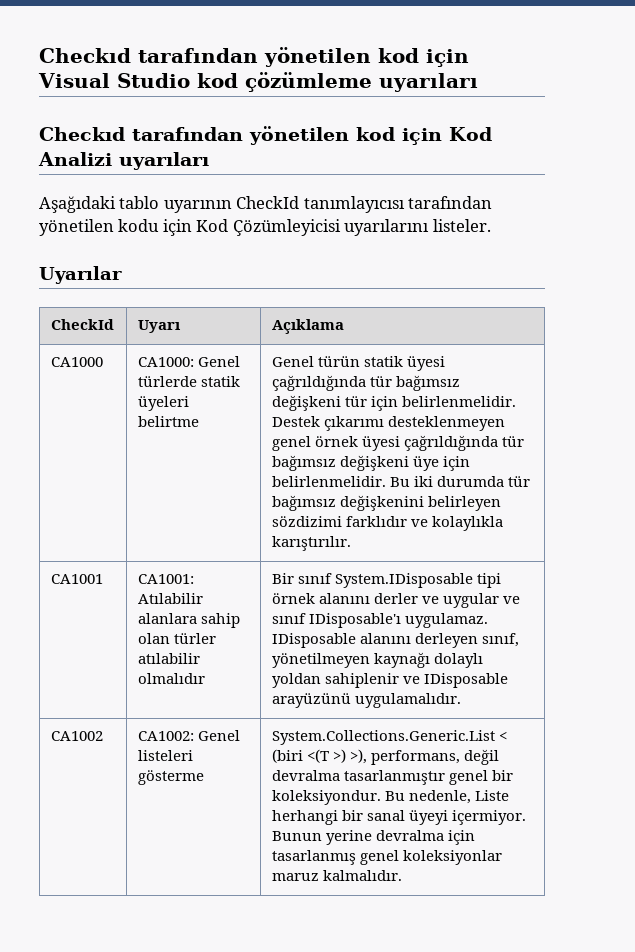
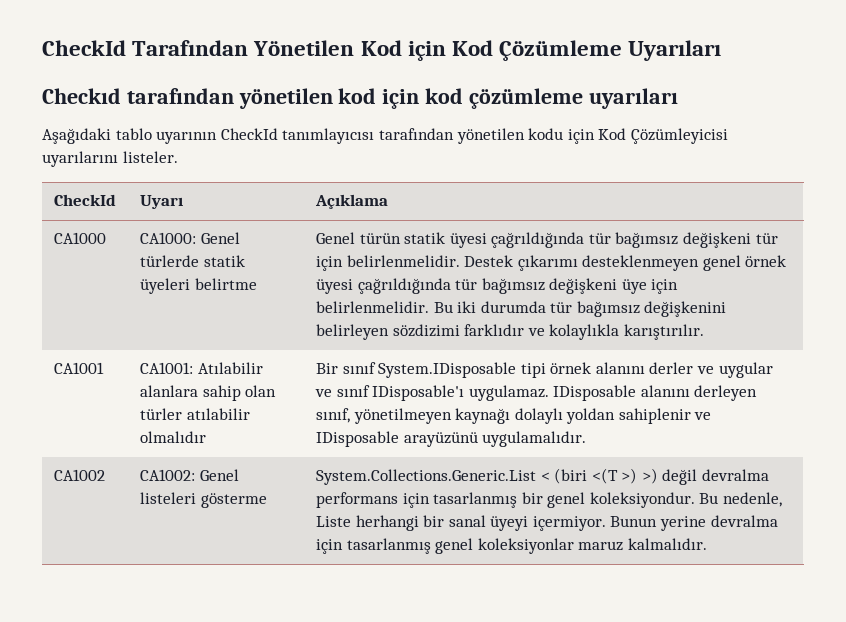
[39,47,469,67] [38,72,478,92] [39,126,492,145] [38,152,112,166] Checkıd tarafından yönetilen kod için Visual Studio kod çözümleme uyarıları // Checkıd tarafından yönetilen kod için Kod Analizi -> [42,40,722,61] [42,88,583,109] CheckId Tarafından Yönetilen Kod için Kod Çözümleme Uyarıları // Checkıd tarafından yönetilen kod için kod çözümleme
[39,266,122,284] // Uyarılar -> (178, 157) none
[350,749,500,765] [271,770,514,785] >), performans, değil devralma tasarlanmıştır genel bir -> [641,468,770,485] [315,492,586,508] >) değil devralma performans için tasarlanmış bir genel

